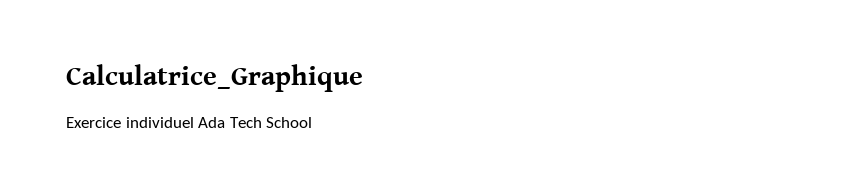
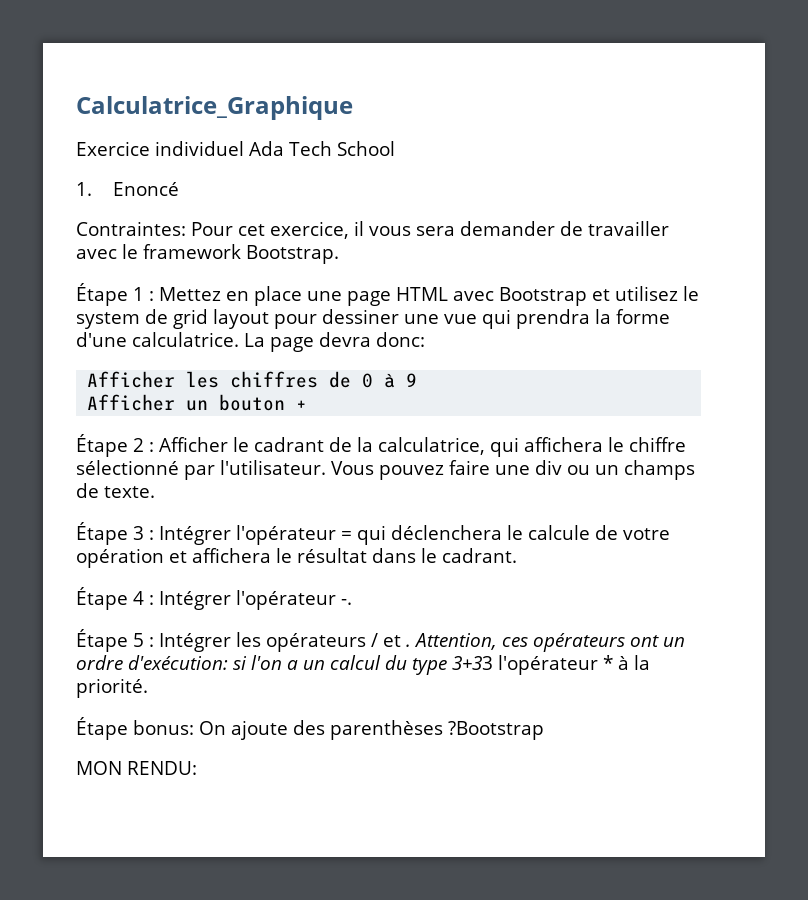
(313, 122) none -> [76,182,179,196] [76,221,669,239] [76,244,339,264] [76,283,699,306] [76,309,670,329] [76,332,425,352] [87,371,418,388] [87,394,308,411] [76,434,686,457] [76,460,695,480] [76,483,155,498] [76,522,670,545] [76,548,517,568] [76,587,352,610] [76,629,685,652] [76,655,650,675] [76,678,148,698] [76,717,544,740] [76,761,197,775] // 1. Enoncé // Contraintes: Pour cet exercice, il vous sera demander de travailler avec le framework Bootstrap. // Étape 1 : Mettez en place une page HTML avec Bootstrap et utilisez le system de grid layout pour dessiner une vue qui prendra la forme d'une calculatrice. La page devra donc: // Afficher les chiffres de 0 à 9 // Afficher un bouton + // Étape 2 : Afficher le cadrant de la calculatrice, qui affichera le chiffre sélectionné par l'utilisateur. Vous pouvez faire une div ou un champs de texte. // Étape 3 : Intégrer l'opérateur = qui déclenchera le calcule de votre opération et affichera le résultat dans le cadrant. // Étape 4 : Intégrer l'opérateur -. // Étape 5 : Intégrer les opérateurs / et . Attention, ces opérateurs ont un ordre d'exécution: si l'on a un calcul du type 3+33 l'opérateur * à la priorité. // Étape bonus: On ajoute des parenthèses ?Bootstrap // MON RENDU:

